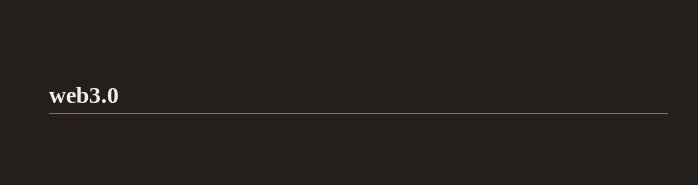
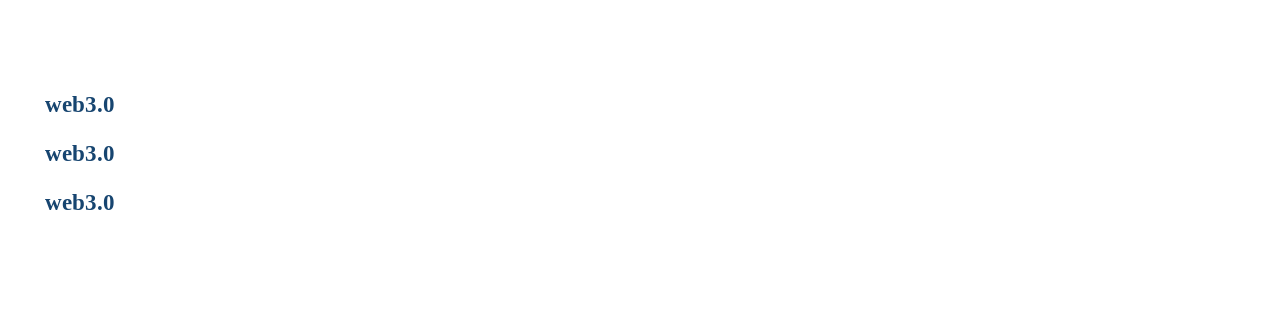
[49,87,119,103] web3.0 -> [45,96,115,112] [45,145,115,161] [45,194,115,210] web3.0 // web3.0 // web3.0

